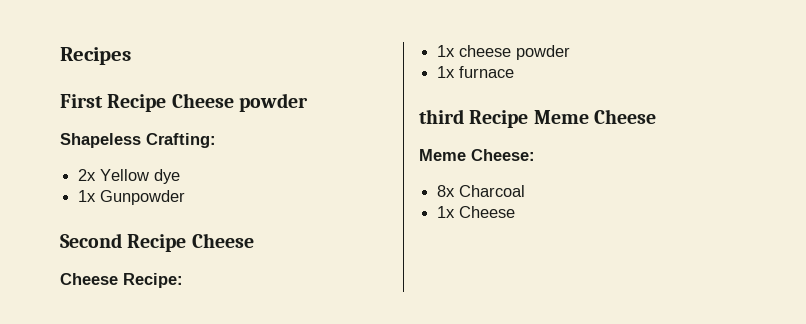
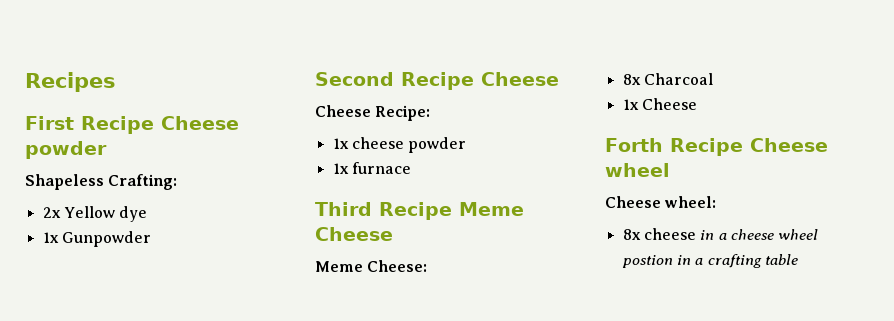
[419,109,464,124] third -> [315,202,372,216] Third
(516, 212) none -> [605,138,828,156] [605,163,670,177] [605,196,717,208] [622,228,819,240] [621,254,798,268] // Forth Recipe Cheese wheel // Cheese wheel: // 8x cheese in a cheese wheel postion in a crafting table

